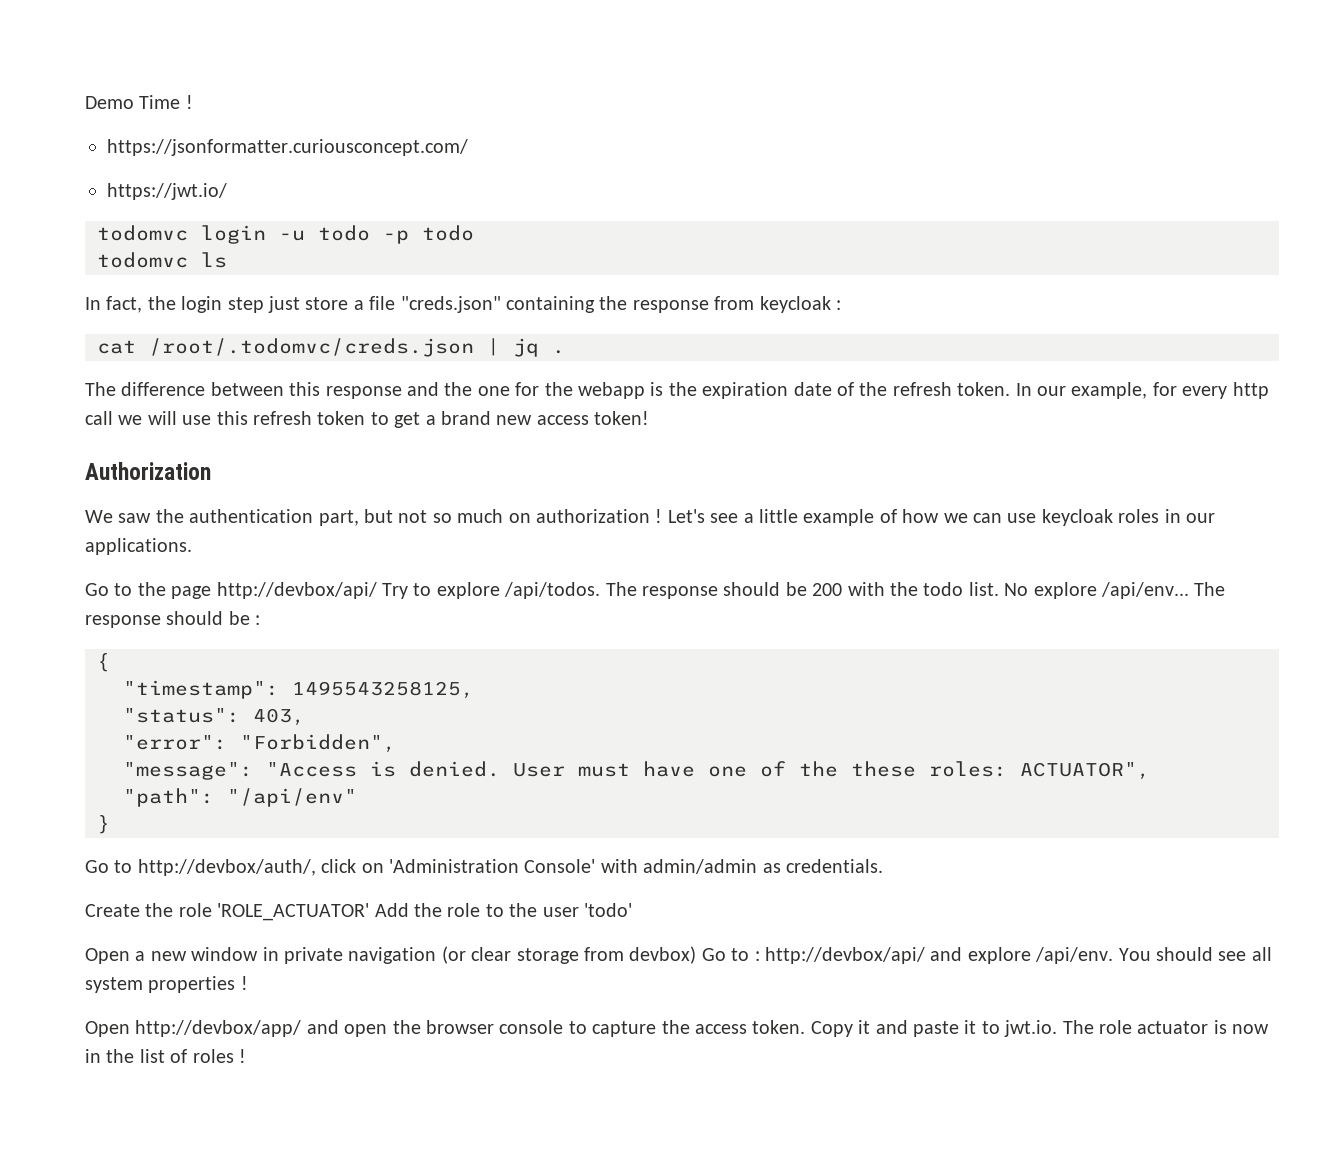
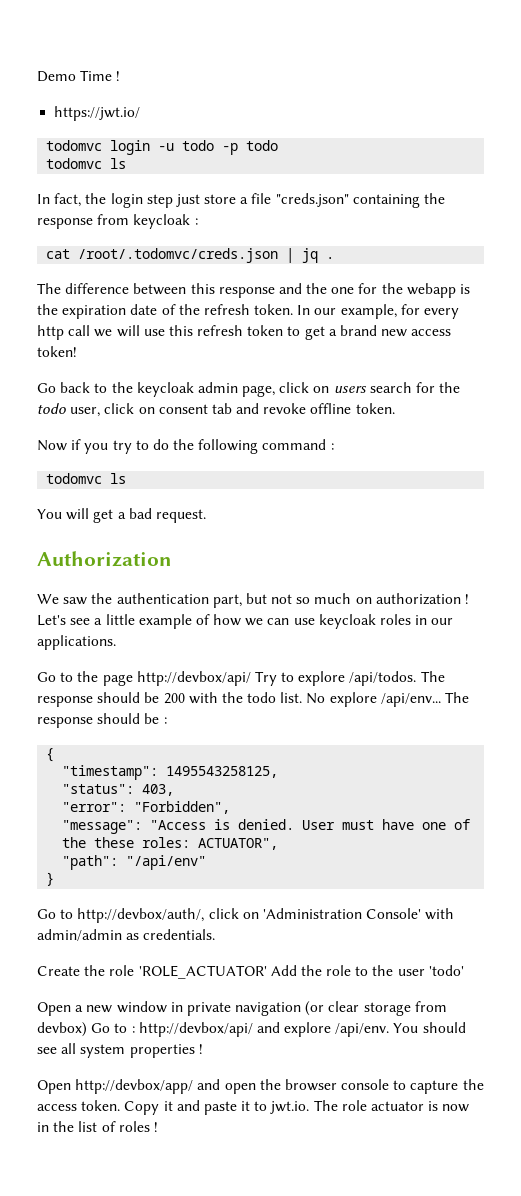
[107,139,468,156] // https://jsonformatter.curiousconcept.com/ -> (121, 76) none
(650, 418) none -> [37,382,461,397] [37,403,395,417] [37,439,334,454] [46,473,127,484] [37,508,206,523] // Go back to the keycloak admin page, click on users search for the todo user, click on consent tab and revoke offline token. // Now if you try to do the following command : // todomvc ls // You will get a bad request.

